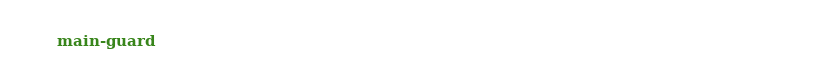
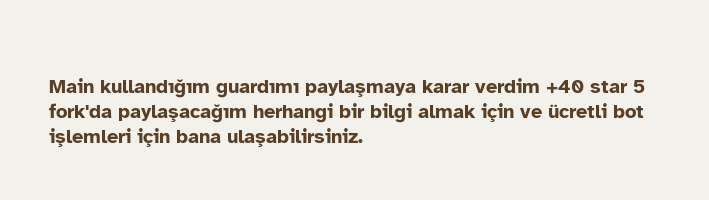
[57,35,156,49] main-guard -> [49,78,645,98] [49,103,644,123] [49,128,363,147] Main kullandığım guardımı paylaşmaya karar verdim +40 star 5 fork'da paylaşacağım herhangi bir bilgi almak için ve ücretli bot işlemleri için bana ulaşabilirsiniz.

